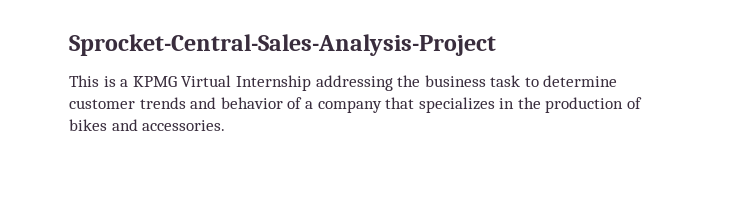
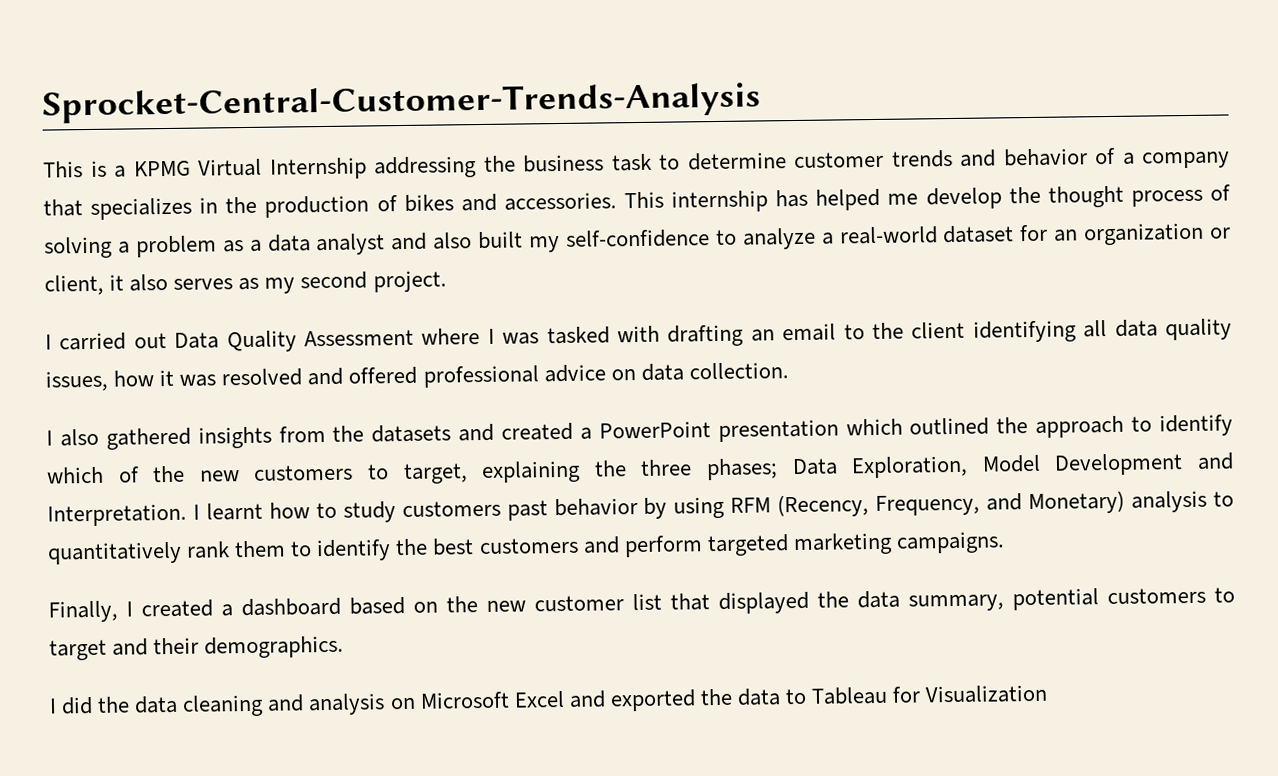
[69,34,496,56] Sprocket-Central-Sales-Analysis-Project -> [42,82,761,124] Sprocket-Central-Customer-Trends-Analysis
(226, 125) none -> [623,184,1231,213] [44,222,1231,259] [44,270,447,296] [45,318,1232,353] [45,362,789,392] [46,414,1233,450] [46,452,1234,485] [47,490,1234,527] [47,531,1005,565] [48,587,1235,623] [49,635,345,661] [49,684,1049,717] This internship has helped me develop the thought process of solving a problem as a data analyst and also built my self-confidence to analyze a real-world dataset for an organization or client, it also serves as my second project. // I carried out Data Quality Assessment where I was tasked with drafting an email to the client identifying all data quality issues, how it was resolved and offered professional advice on data collection. // I also gathered insights from the datasets and created a PowerPoint presentation which outlined the approach to identify which of the new customers to target, explaining the three phases; Data Exploration, Model Development and Interpretation. I learnt how to study customers past behavior by using RFM (Recency, Frequency, and Monetary) analysis to quantitatively rank them to identify the best customers and perform targeted marketing campaigns. // Finally, I created a dashboard based on the new customer list that displayed the data summary, potential customers to target and their demographics. // I did the data cleaning and analysis on Microsoft Excel and exported the data to Tableau for Visualization

